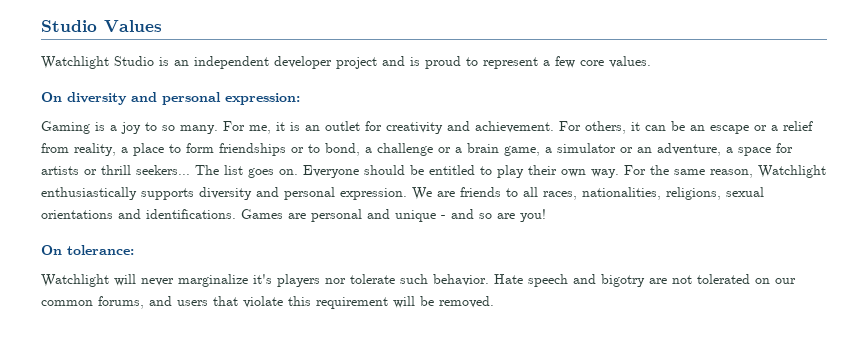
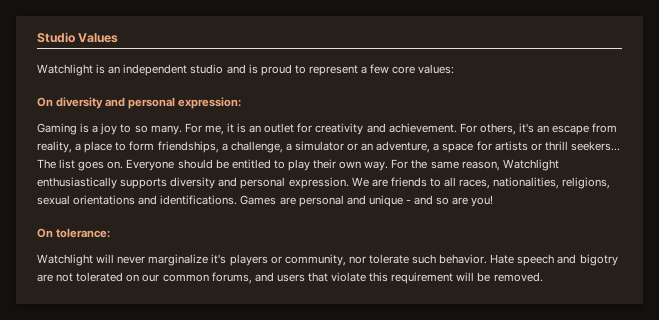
[114,56,154,66] Studio -> (93, 70) none
[274,56,377,69] developer project -> [190,64,224,74] studio
[609,56,651,68] values. -> [418,64,455,74] values:
[631,121,813,134] it can be an escape or a relief -> [518,123,590,135] it's an escape
[219,143,540,156] friendships or to bond, a challenge or a brain game, -> [157,141,283,153] friendships, a challenge,
(320, 280) none -> [270,254,346,266] or community,

